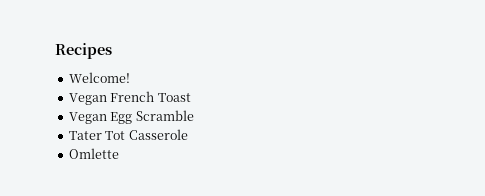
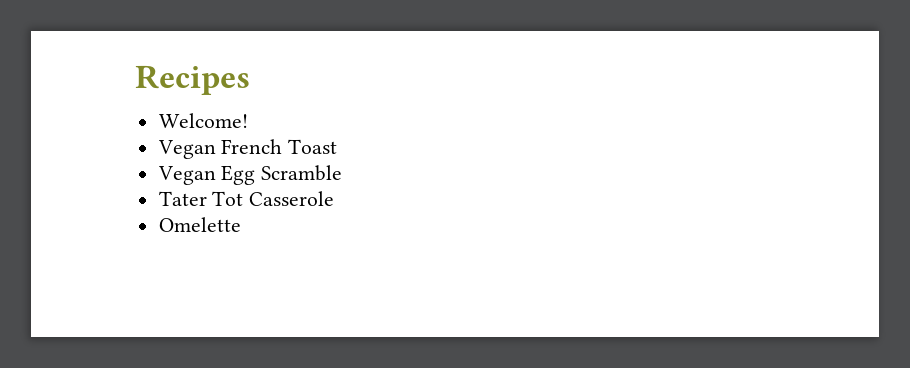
[68,148,119,159] Omlette -> [158,217,241,232] Omelette

